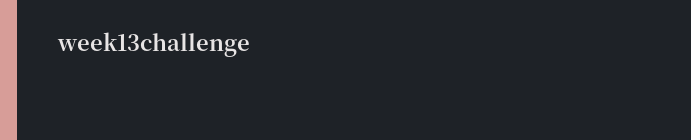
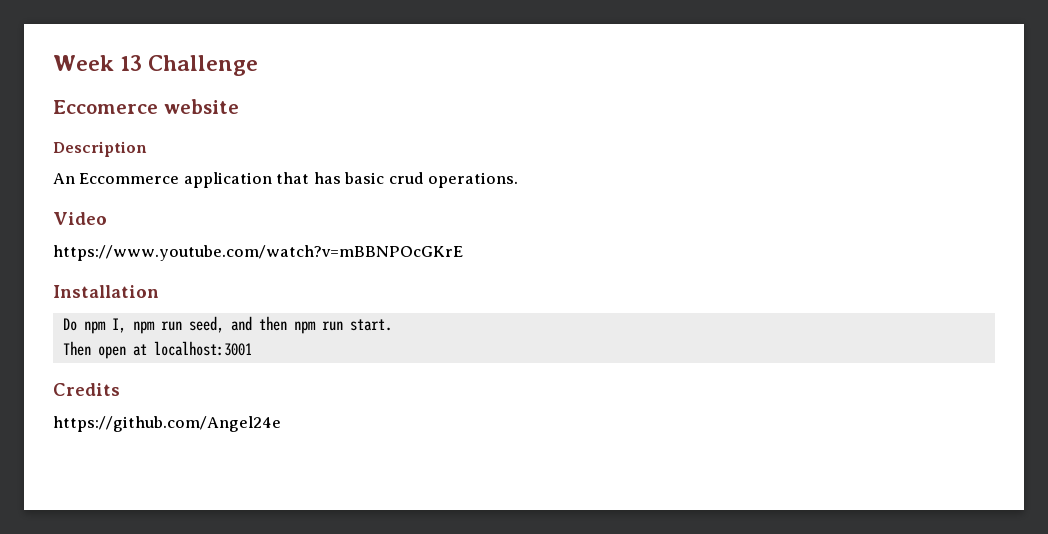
[57,32,250,57] week13challenge -> [53,55,259,76] [53,99,239,114] [53,141,147,157] [53,172,519,188] [53,212,107,225] [53,245,463,261] [53,285,159,298] [62,316,392,334] [62,341,252,359] [53,383,120,396] [53,416,281,432] Week 13 Challenge // Eccomerce website // Description // An Eccommerce application that has basic crud operations. // Video // https://www.youtube.com/watch?v=mBBNPOcGKrE // Installation // Do npm I, npm run seed, and then npm run start. // Then open at localhost:3001 // Credits // https://github.com/Angel24e

